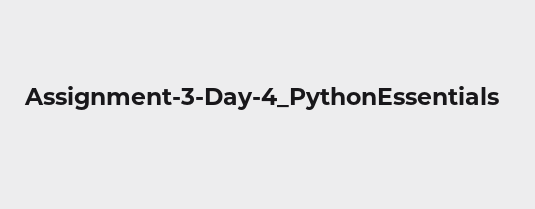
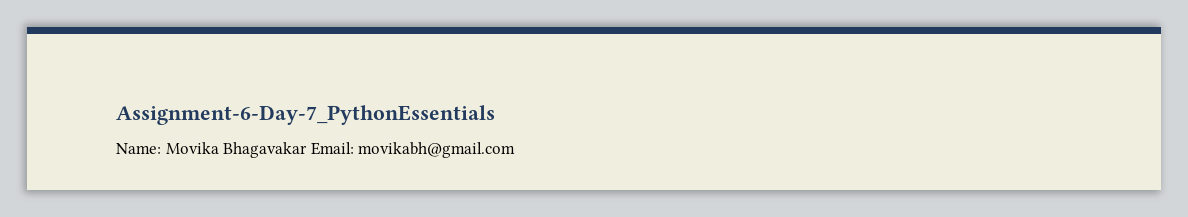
[24,86,499,110] Assignment-3-Day-4_PythonEssentials -> [116,105,495,125] [116,142,516,158] Assignment-6-Day-7_PythonEssentials // Name: Movika Bhagavakar Email: movikabh@gmail.com

